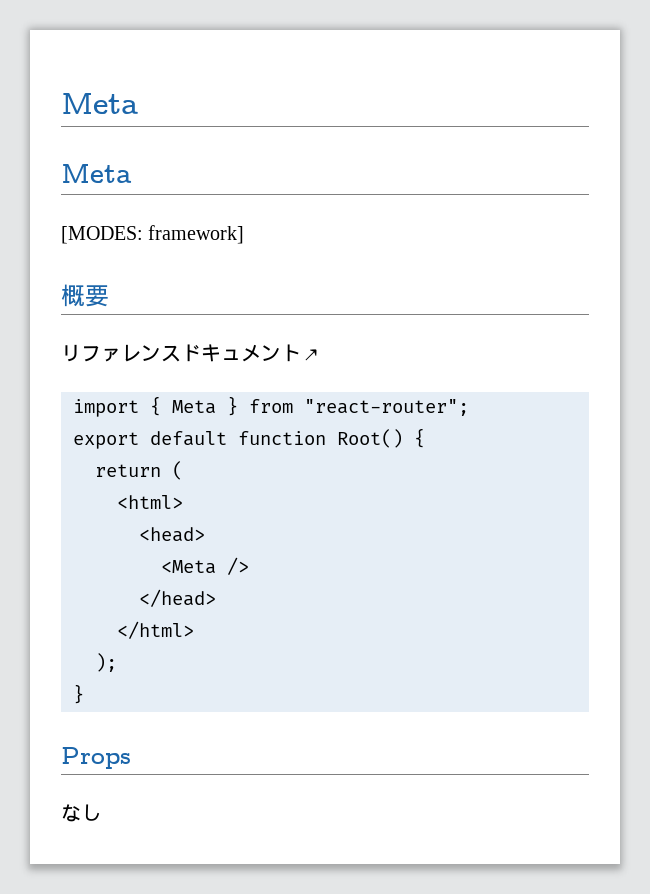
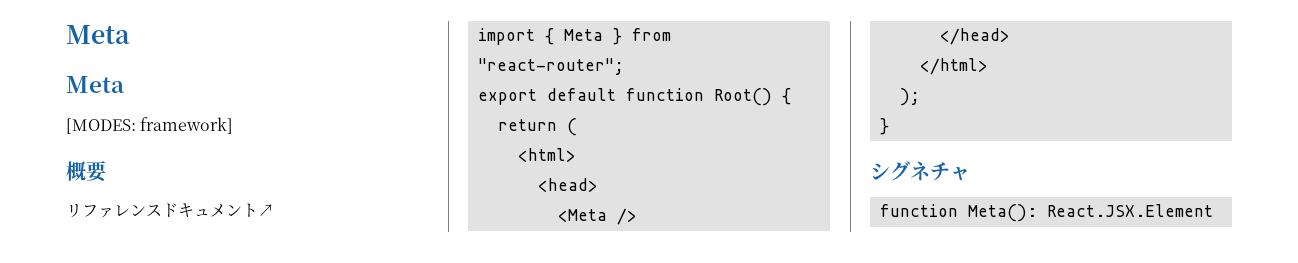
[61,747,131,769] [61,804,101,822] Props // なし -> [870,161,970,181] [879,204,1213,222] シグネチャ // function Meta(): React.JSX.Element

